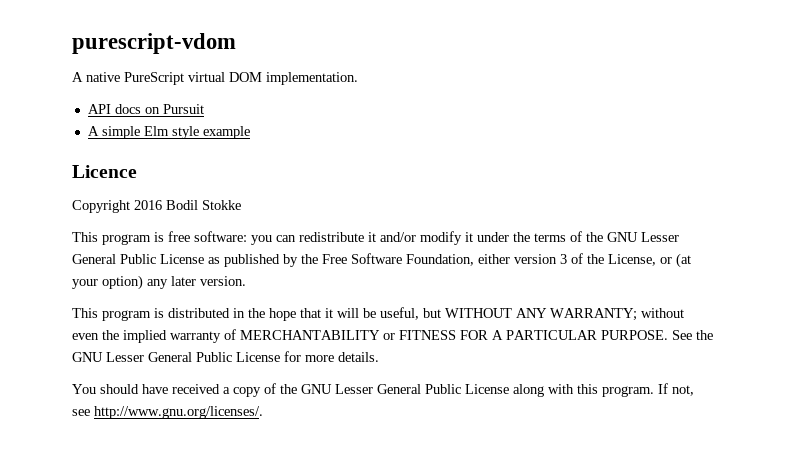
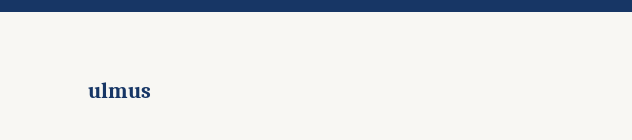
[72,33,236,54] [72,72,358,85] [87,104,204,114] [87,126,250,139] [72,165,137,178] [72,200,241,213] [72,231,679,245] [72,253,691,268] [72,275,246,290] [72,307,684,321] [72,329,713,343] [72,351,379,362] [72,383,694,397] [72,406,263,419] purescript-vdom // A native PureScript virtual DOM implementation. // API docs on Pursuit // A simple Elm style example // Licence // Copyright 2016 Bodil Stokke // This program is free software: you can redistribute it and/or modify it under the terms of the GNU Lesser General Public License as published by the Free Software Foundation, either version 3 of the License, or (at your option) any later version. // This program is distributed in the hope that it will be useful, but WITHOUT ANY WARRANTY; without even the implied warranty of MERCHANTABILITY or FITNESS FOR A PARTICULAR PURPOSE. See the GNU Lesser General Public License for more details. // You should have received a copy of the GNU Lesser General Public License along with this program. If not, see http://www.gnu.org/licenses/. -> [88,82,151,98] ulmus

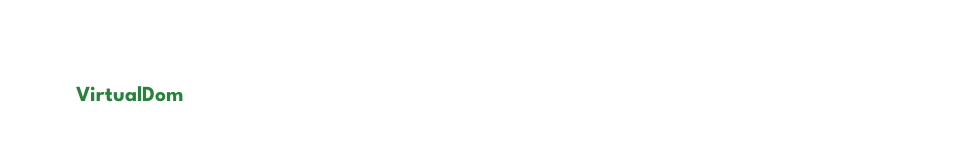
[88,82,151,98] ulmus -> [76,86,183,102] VirtualDom

